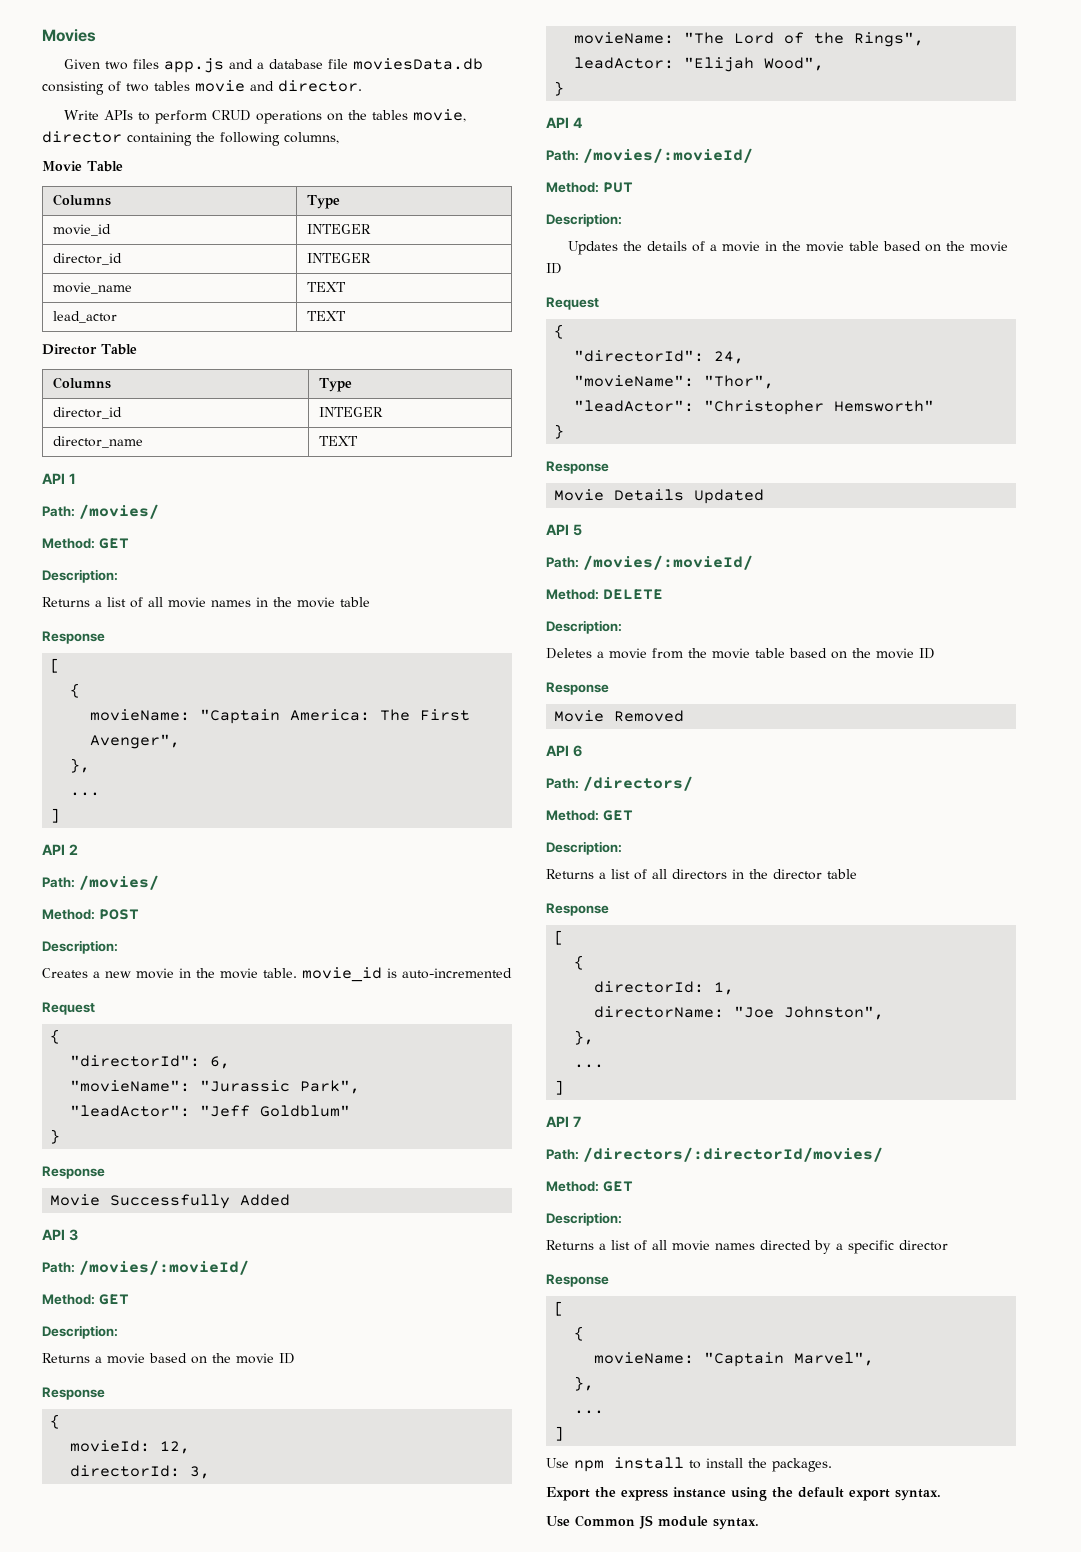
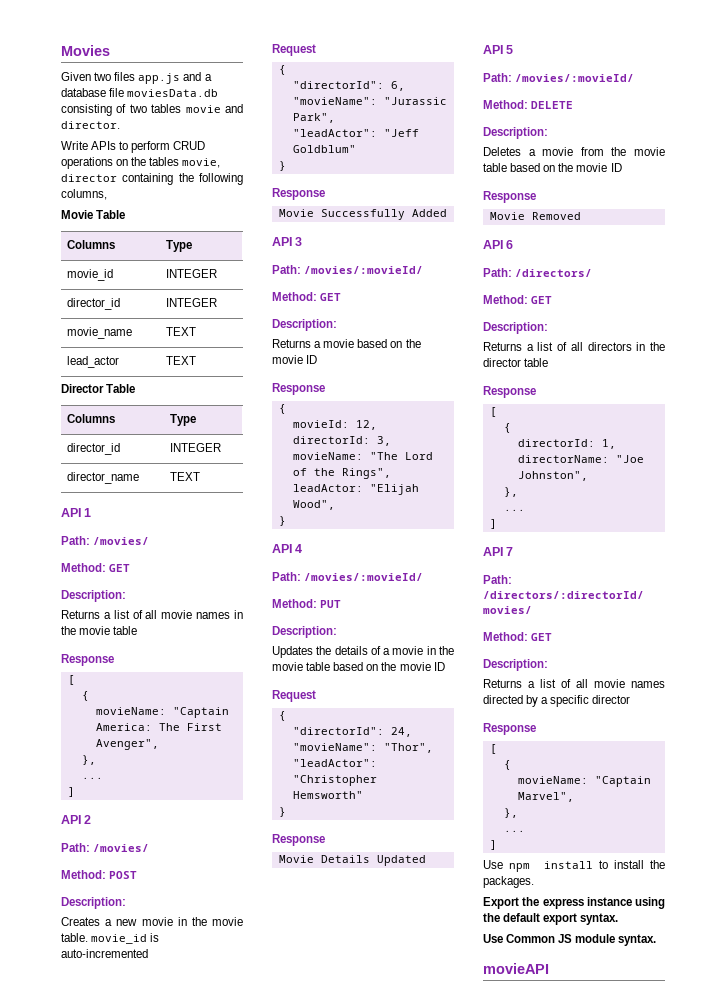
(759, 1524) none -> [483,963,549,974] // movieAPI

